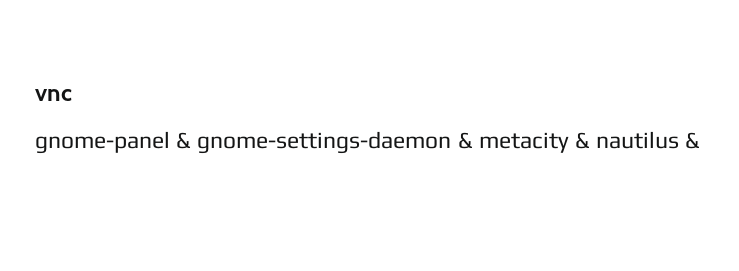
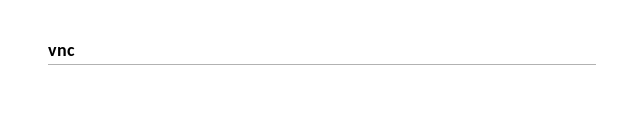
[35,131,701,154] // gnome-panel & gnome-settings-daemon & metacity & nautilus & -> (75, 51) none

